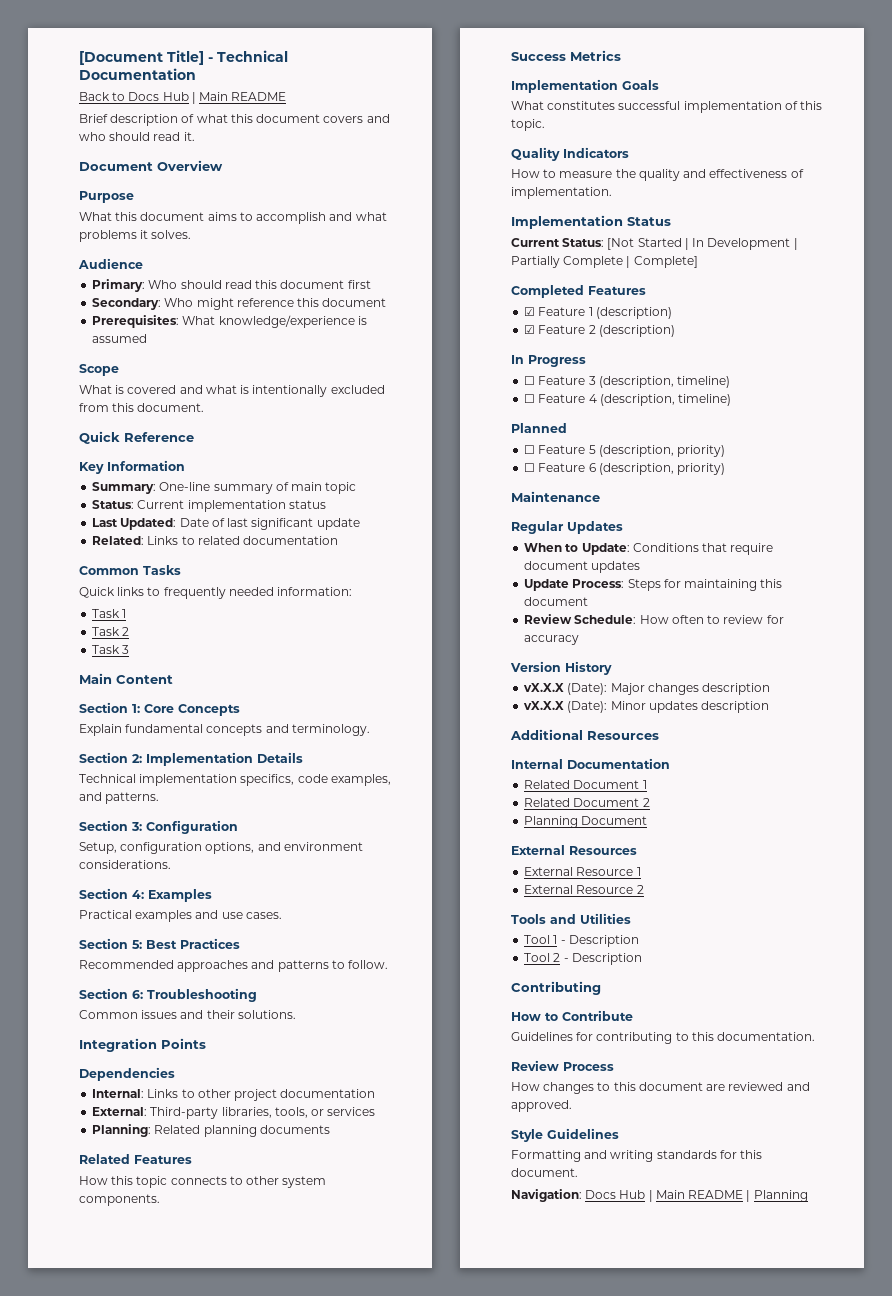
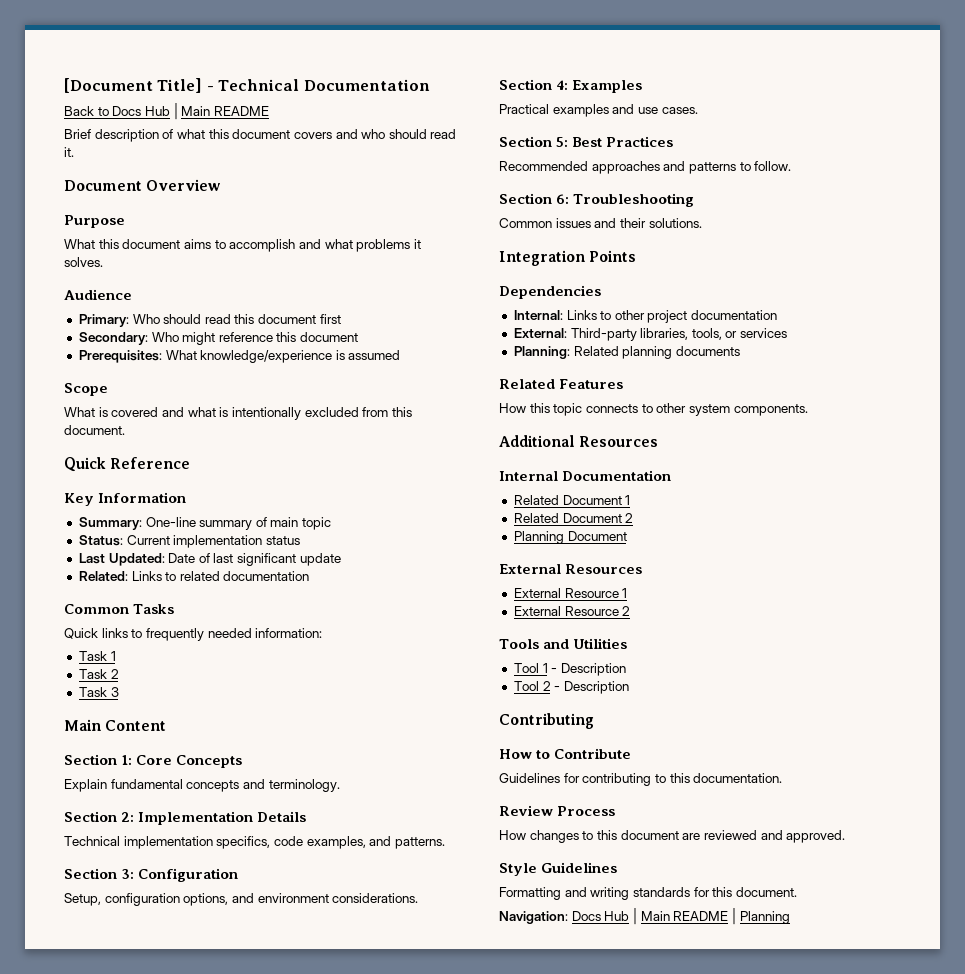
[511,50,621,61] [511,79,659,93] [511,101,823,113] [511,119,545,131] [511,147,629,161] [511,169,804,181] [511,187,612,199] [511,215,671,229] [511,238,798,250] [511,256,698,268] [511,285,646,298] [524,307,672,319] [524,325,675,337] [511,355,586,367] [524,376,731,388] [524,394,732,406] [511,423,567,433] [524,445,726,457] [524,463,726,475] [511,491,600,502] [511,521,623,534] [524,543,774,555] [524,561,641,573] [524,579,783,591] [524,597,589,606] [524,614,784,624] [524,635,580,645] [510,661,612,675] [523,683,771,695] [523,701,770,713] // Success Metrics // Implementation Goals // What constitutes successful implementation of this topic. // Quality Indicators // How to measure the quality and effectiveness of implementation. // Implementation Status // Current Status: [Not Started | In Development | Partially Complete | Complete] // Completed Features // ☑ Feature 1 (description) // ☑ Feature 2 (description) // In Progress // ☐ Feature 3 (description, timeline) // ☐ Feature 4 (description, timeline) // Planned // ☐ Feature 5 (description, priority) // ☐ Feature 6 (description, priority) // Maintenance // Regular Updates // When to Update: Conditions that require document updates // Update Process: Steps for maintaining this document // Review Schedule: How often to review for accuracy // Version History // vX.X.X (Date): Major changes description // vX.X.X (Date): Minor updates description -> (808, 410) none

